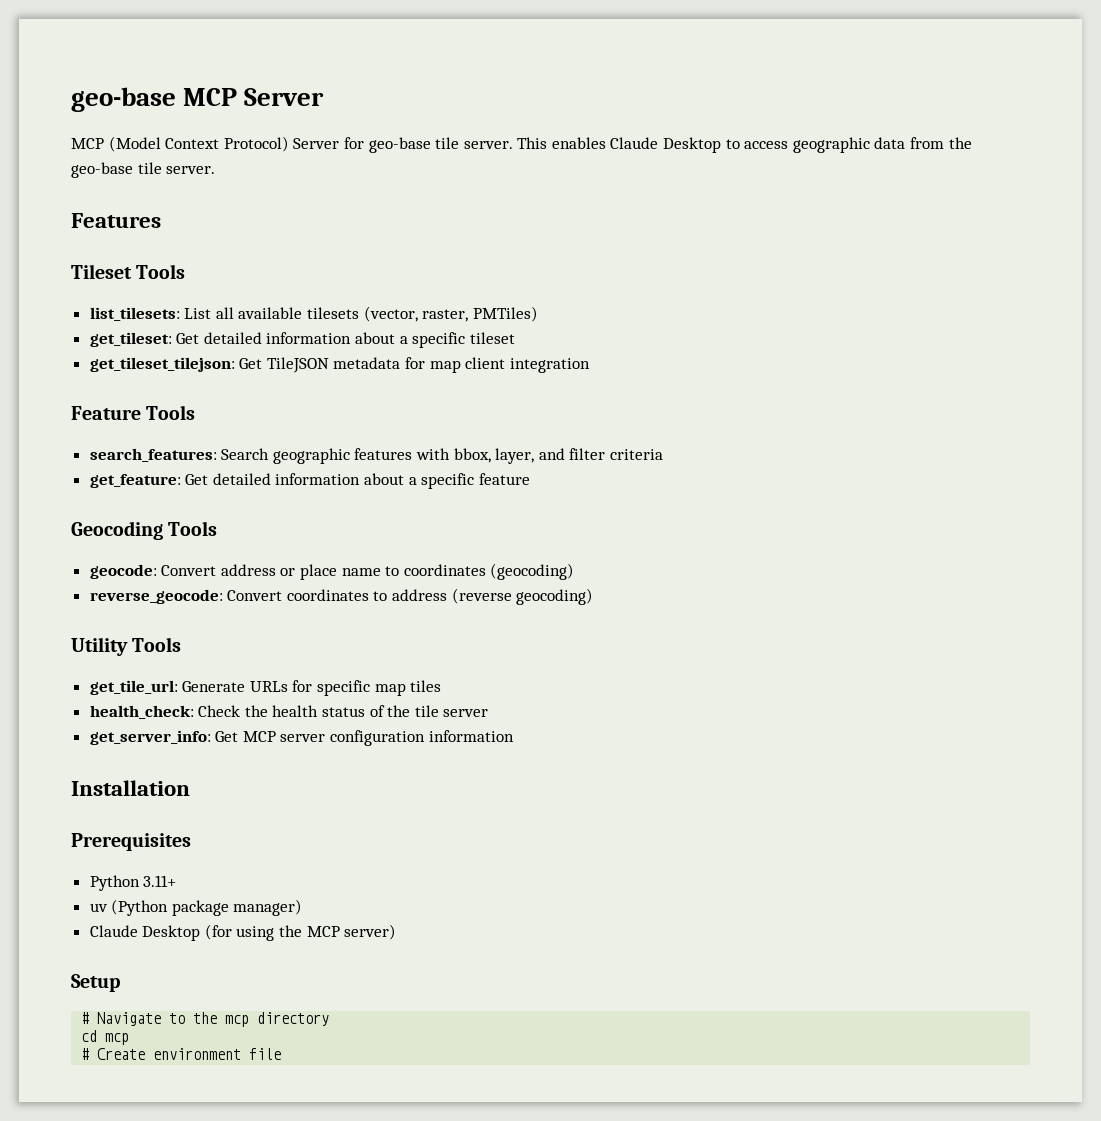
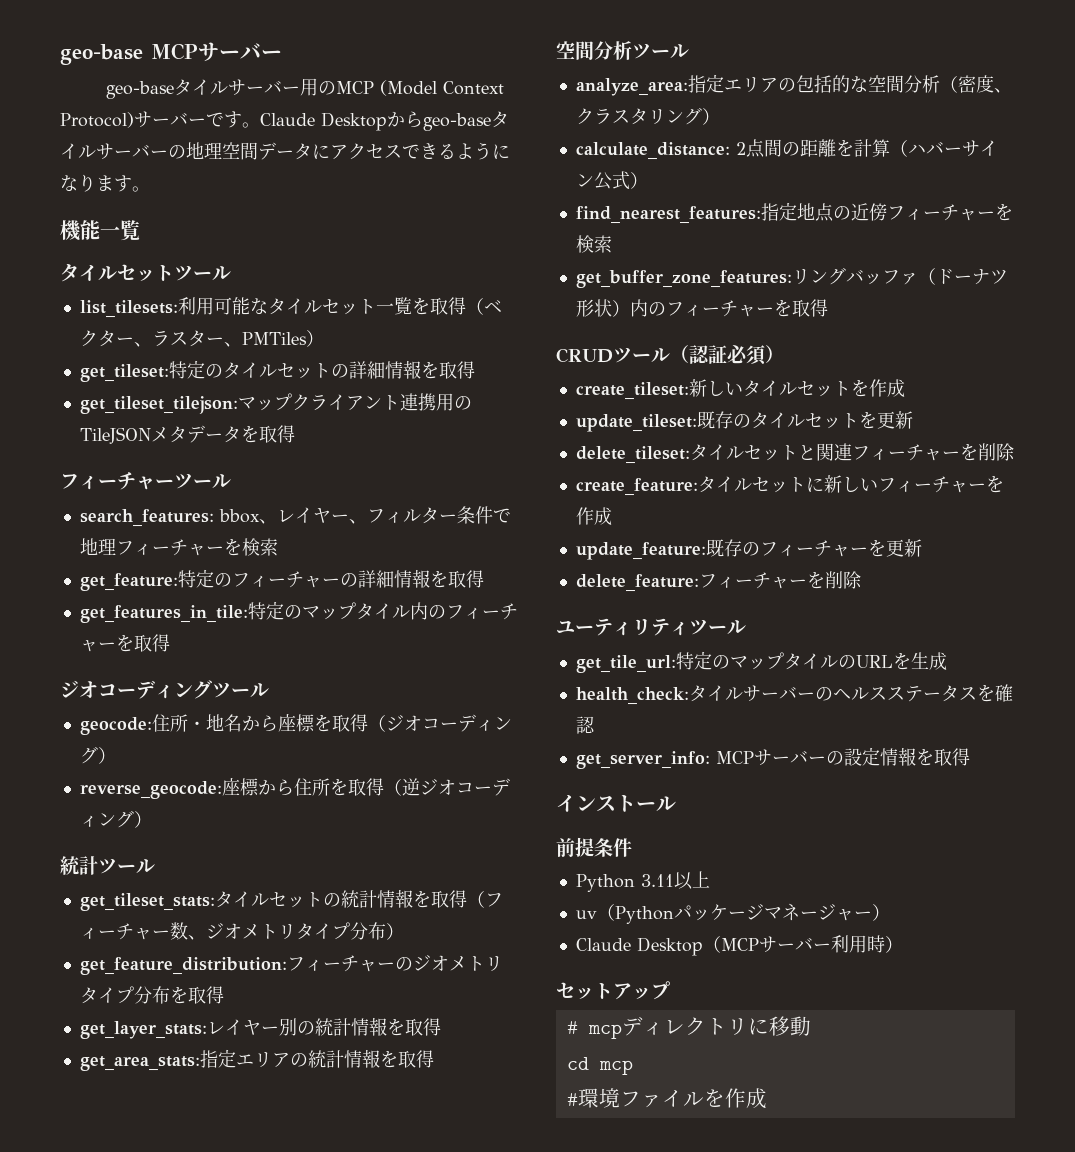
[244,88,325,106] [71,136,972,153] [71,162,216,178] [71,213,161,228] [71,264,186,279] [89,306,538,322] [89,332,515,348] [89,357,590,373] [71,405,196,420] [89,448,664,464] [89,473,530,489] [71,521,218,540] [89,563,575,580] [89,588,594,605] [71,637,182,656] [89,680,442,696] [89,705,489,719] [89,730,514,746] [71,780,190,796] [71,833,191,851] [89,875,177,891] Server // MCP (Model Context Protocol) Server for geo-base tile server. This enables Claude Desktop to access geographic data from the geo-base tile server. // Features // Tileset Tools // list_tilesets: List all available tilesets (vector, raster, PMTiles) // get_tileset: Get detailed information about a specific tileset // get_tileset_tilejson: Get TileJSON metadata for map client integration // Feature Tools // search_features: Search geographic features with bbox, layer, and filter criteria // get_feature: Get detailed information about a specific feature // Geocoding Tools // geocode: Convert address or place name to coordinates (geocoding) // reverse_geocode: Convert coordinates to address (reverse geocoding) // Utility Tools // get_tile_url: Generate URLs for specific map tiles // health_check: Check the health status of the tile server // get_server_info: Get MCP server configuration information // Installation // Prerequisites // Python 3.11+ -> [198,42,282,62] [105,78,504,99] [60,111,509,131] [60,142,510,160] [60,174,150,192] [60,220,140,241] [60,263,231,282] [79,297,502,318] [79,330,324,347] [79,360,475,382] [79,393,472,414] [79,425,295,444] [60,472,231,490] [79,506,511,527] [79,538,278,556] [79,569,484,591] [79,601,518,623] [79,634,170,652] [60,680,269,699] [79,714,512,735] [79,746,116,764] [79,778,510,799] [79,810,152,828] [60,856,155,875] [79,889,503,911] [79,922,404,940] [79,955,503,975] [79,986,224,1004] [79,1017,441,1039] [79,1049,434,1071] [556,41,689,60] [575,74,1012,96] [575,107,720,125] [575,139,998,160] [575,171,648,190] [575,202,1013,224] [575,235,612,253] [575,267,1008,288] [575,299,828,317] [556,345,784,365] [575,379,905,400] [575,411,913,432] [575,443,1015,464] [575,475,1004,496] [575,507,612,525] [575,539,922,560] [575,571,862,592] [556,618,746,636] [575,651,947,673] [575,684,1013,705] [575,716,595,734] [575,747,970,769] [556,794,676,812] [556,837,632,857] [575,871,710,892] サーバー // geo-baseタイルサーバー用のMCP (Model Context Protocol)サーバーです。Claude Desktopからgeo-baseタイルサーバーの地理空間データにアクセスできるようになります。 // 機能一覧 // タイルセットツール // list_tilesets:利用可能なタイルセット一覧を取得（ベクター、ラスター、PMTiles） // get_tileset:特定のタイルセットの詳細情報を取得 // get_tileset_tilejson:マップクライアント連携用のTileJSONメタデータを取得 // フィーチャーツール // search_features: bbox、レイヤー、フィルター条件で地理フィーチャーを検索 // get_feature:特定のフィーチャーの詳細情報を取得 // get_features_in_tile:特定のマップタイル内のフィーチャーを取得 // ジオコーディングツール // geocode:住所・地名から座標を取得（ジオコーディング） // reverse_geocode:座標から住所を取得（逆ジオコーディング） // 統計ツール // get_tileset_stats:タイルセットの統計情報を取得（フィーチャー数、ジオメトリタイプ分布） // get_feature_distribution:フィーチャーのジオメトリタイプ分布を取得 // get_layer_stats:レイヤー別の統計情報を取得 // get_area_stats:指定エリアの統計情報を取得 // 空間分析ツール // analyze_area:指定エリアの包括的な空間分析（密度、クラスタリング） // calculate_distance: 2点間の距離を計算（ハバーサイン公式） // find_nearest_features:指定地点の近傍フィーチャーを検索 // get_buffer_zone_features:リングバッファ（ドーナツ形状）内のフィーチャーを取得 // CRUDツール（認証必須） // create_tileset:新しいタイルセットを作成 // update_tileset:既存のタイルセットを更新 // delete_tileset:タイルセットと関連フィーチャーを削除 // create_feature:タイルセットに新しいフィーチャーを作成 // update_feature:既存のフィーチャーを更新 // delete_feature:フィーチャーを削除 // ユーティリティツール // get_tile_url:特定のマップタイルのURLを生成 // health_check:タイルサーバーのヘルスステータスを確認 // get_server_info: MCPサーバーの設定情報を取得 // インストール // 前提条件 // Python 3.11以上
[111,899,303,916] [89,924,397,941] [71,974,120,992] [81,1012,330,1027] (Python package manager) // Claude Desktop (for using the MCP server) // Setup // # Navigate to the mcp directory -> [596,903,890,924] [575,935,903,956] [556,981,670,1000] [566,1016,811,1039] （Pythonパッケージマネージャー） // Claude Desktop（MCPサーバー利用時） // セットアップ // # mcpディレクトリに移動
[97,1048,282,1060] Create environment file -> [577,1088,767,1109] 環境ファイルを作成

